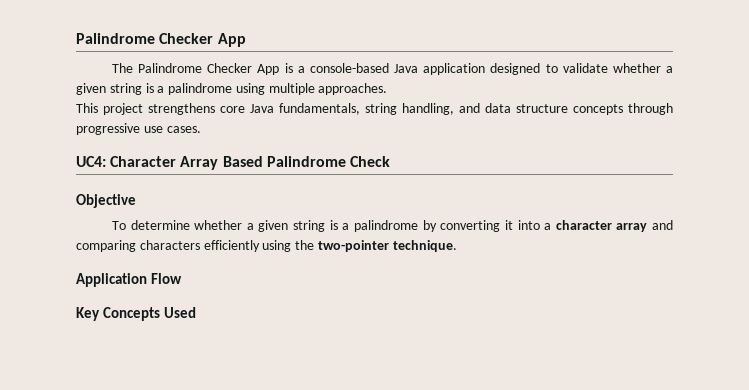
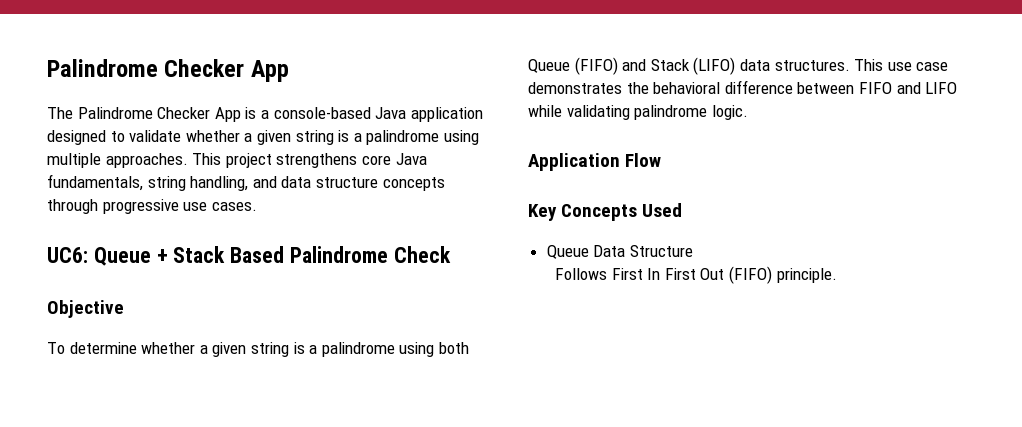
(388, 89) // -> (188, 160) none
[76,156,219,170] UC4: Character Array -> [47,246,226,266] UC6: Queue + Stack
[422,220,673,232] [76,240,457,252] by converting it into a character array and comparing characters efficiently using the two-pointer technique. -> [399,342,469,357] [528,57,949,75] [528,80,958,94] [528,105,748,120] using both Queue (FIFO) and Stack (LIFO) data structures. This use case demonstrates the behavioral difference between FIFO and LIFO while validating palindrome logic.
(196, 312) none -> [546,245,693,259] [555,266,837,284] // Queue Data Structure // Follows First In First Out (FIFO) principle.

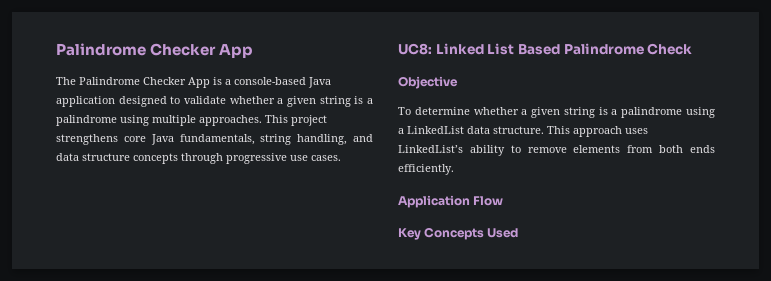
[47,246,226,266] UC6: Queue + Stack -> [398,43,515,55] UC8: Linked List
[438,342,469,354] [528,57,949,75] [528,80,958,94] [528,105,748,120] both Queue (FIFO) and Stack (LIFO) data structures. This use case demonstrates the behavioral difference between FIFO and LIFO while validating palindrome logic. -> [398,126,648,137] [398,145,715,156] [398,164,454,175] a LinkedList data structure. This approach uses LinkedList’s ability to remove elements from both ends efficiently.
[546,245,693,259] [555,266,837,284] // Queue Data Structure // Follows First In First Out (FIFO) principle. -> (519, 233) none

